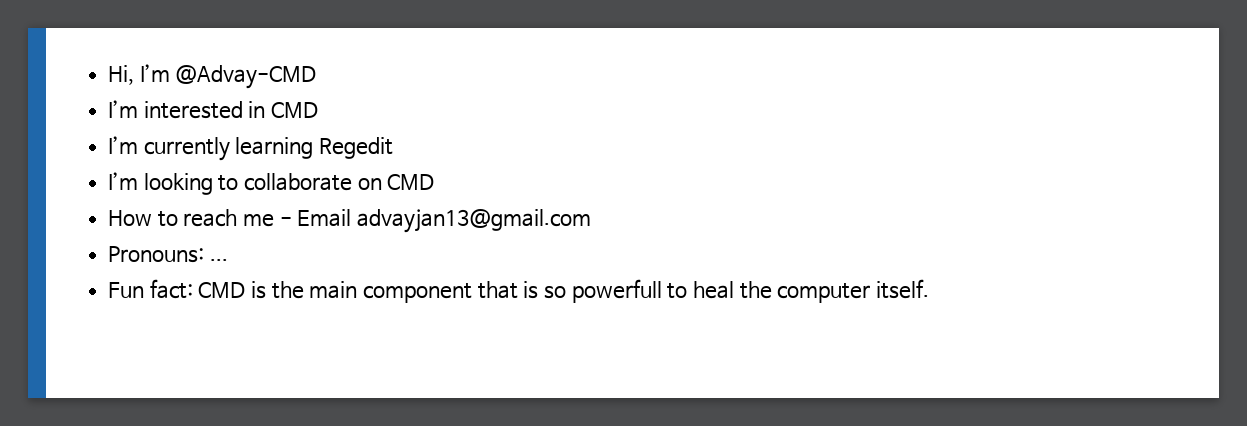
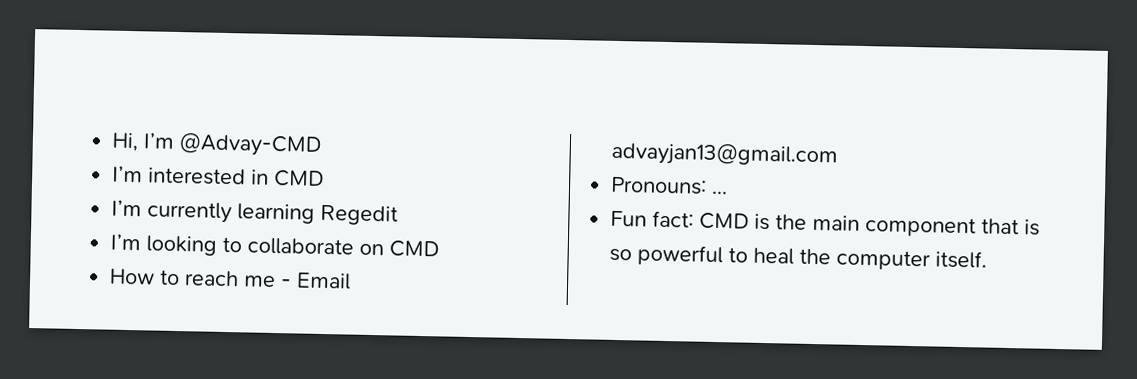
[571,279,662,303] powerfull -> [637,244,724,267] powerful

